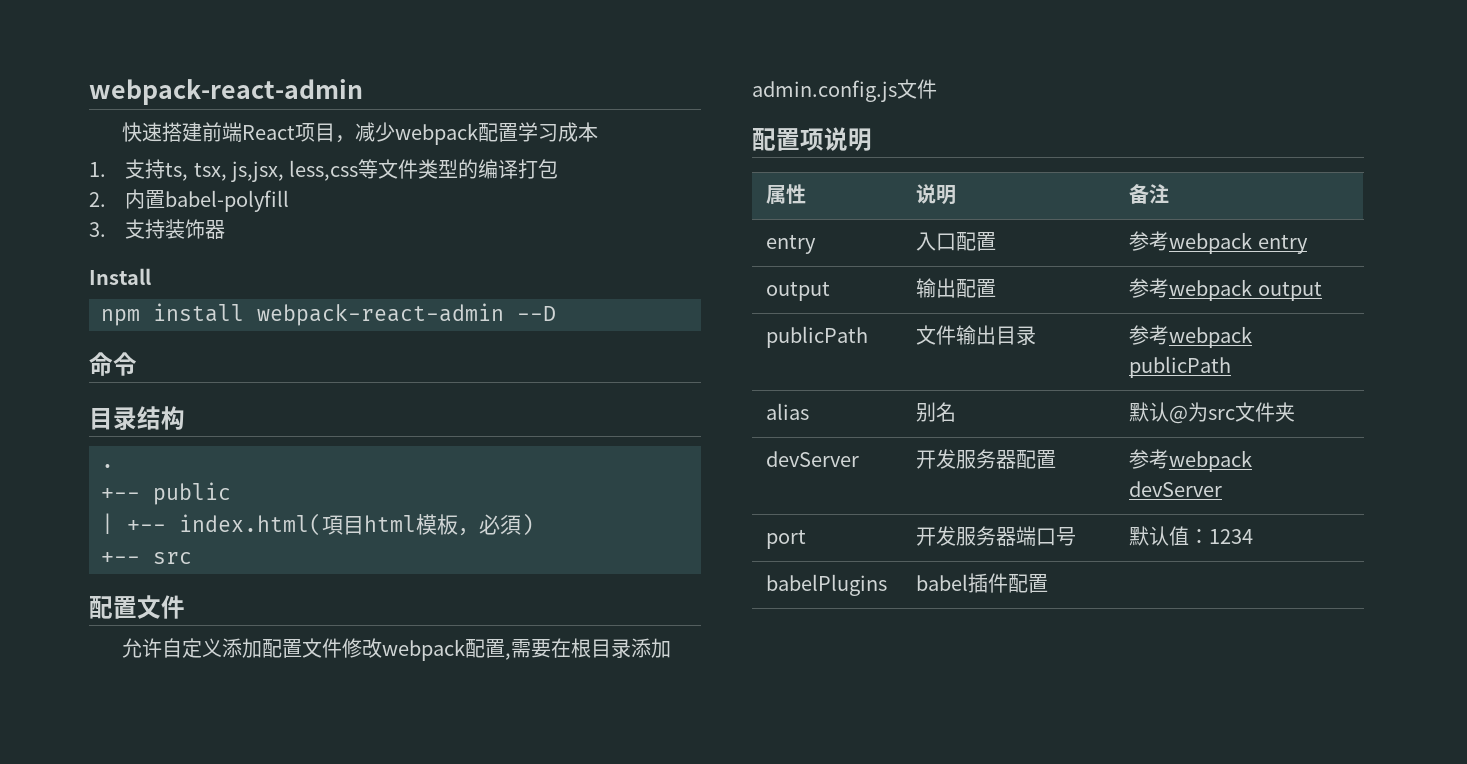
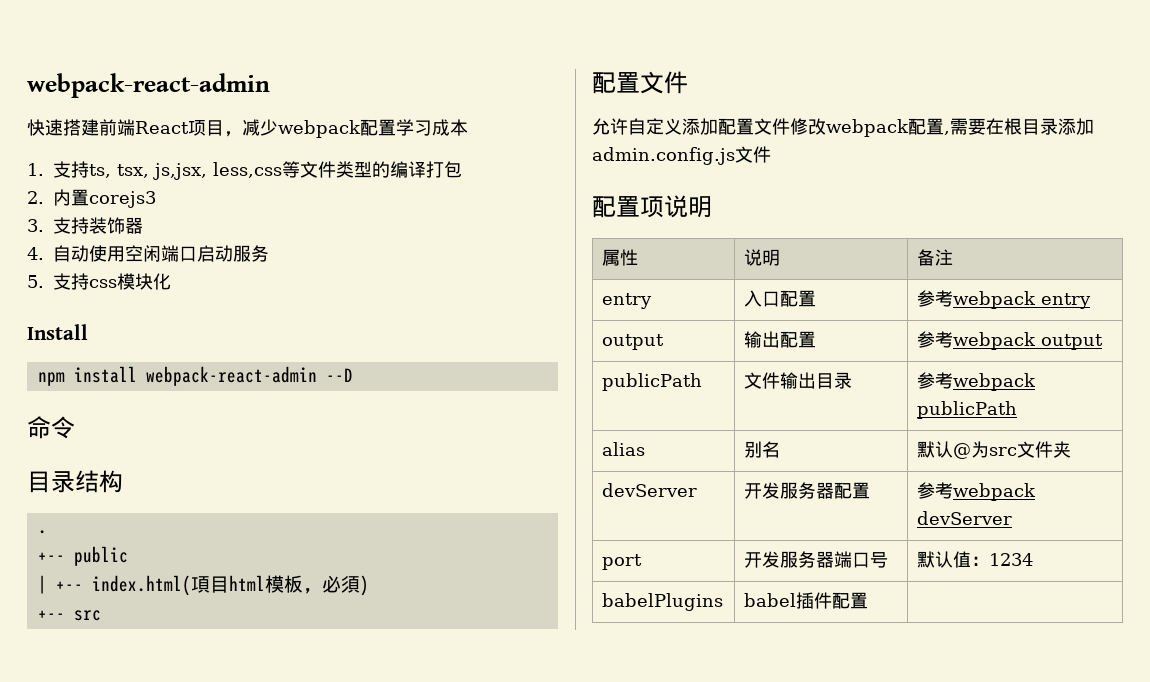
[165,190,290,212] babel-polyfill -> [89,191,156,208] corejs3
(226, 229) none -> [27,245,269,262] [27,273,171,290] // 4.自动使用空闲端口启动服务 // 5.支持css模块化

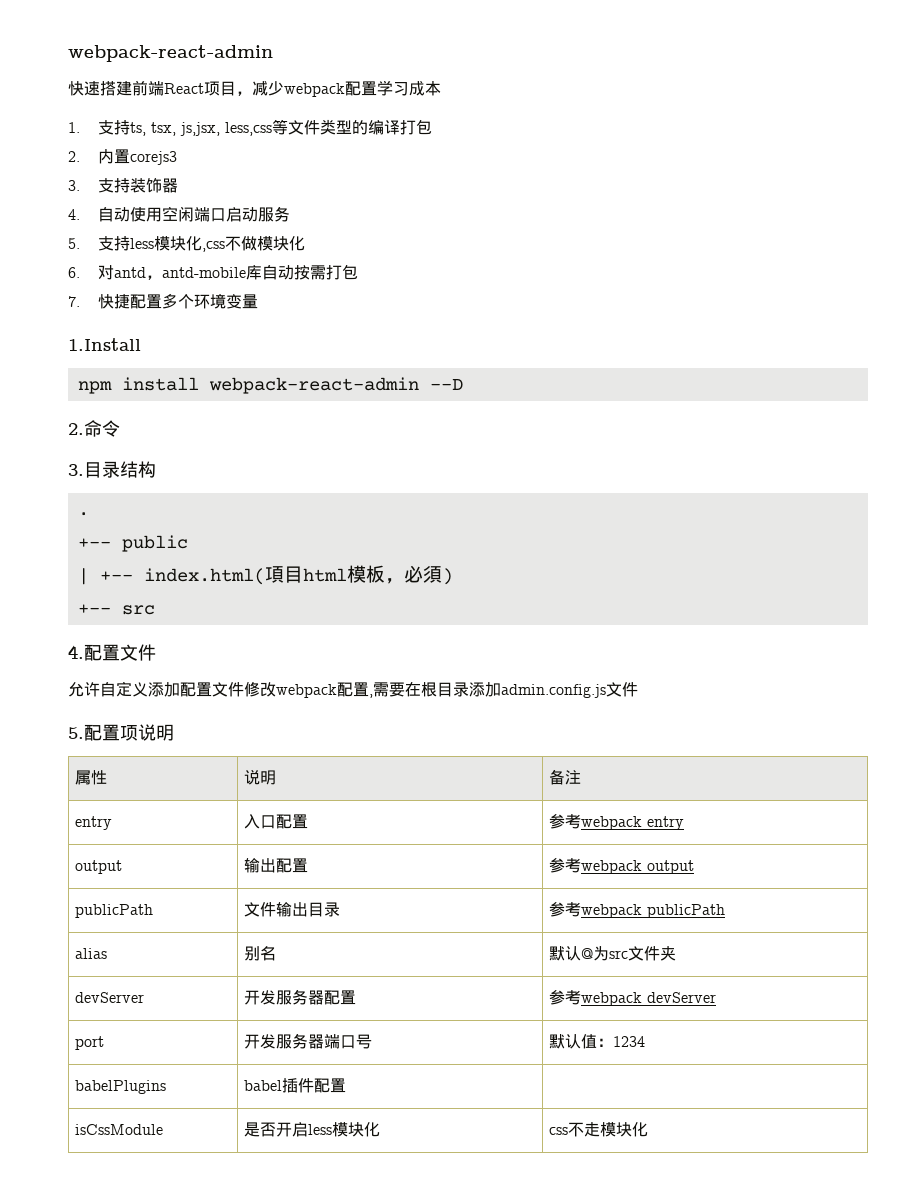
[89,273,171,290] [27,324,88,340] css模块化 // Install -> [129,236,305,252] [68,264,358,280] [68,293,258,309] [68,338,141,351] less模块化,css不做模块化 // 6.对antd，antd-mobile库自动按需打包 // 7.快捷配置多个环境变量 // 1.Install
(353, 375) none -> [68,423,84,435] 2.
(75, 427) none -> [68,464,84,476] 3.
(101, 615) none -> [68,645,84,659] 4.
(771, 154) none -> [68,727,84,739] 5.
(869, 600) none -> [75,1124,164,1135] [244,1122,381,1137] [549,1122,649,1137] // isCssModule | 是否开启less模块化 | css不走模块化

